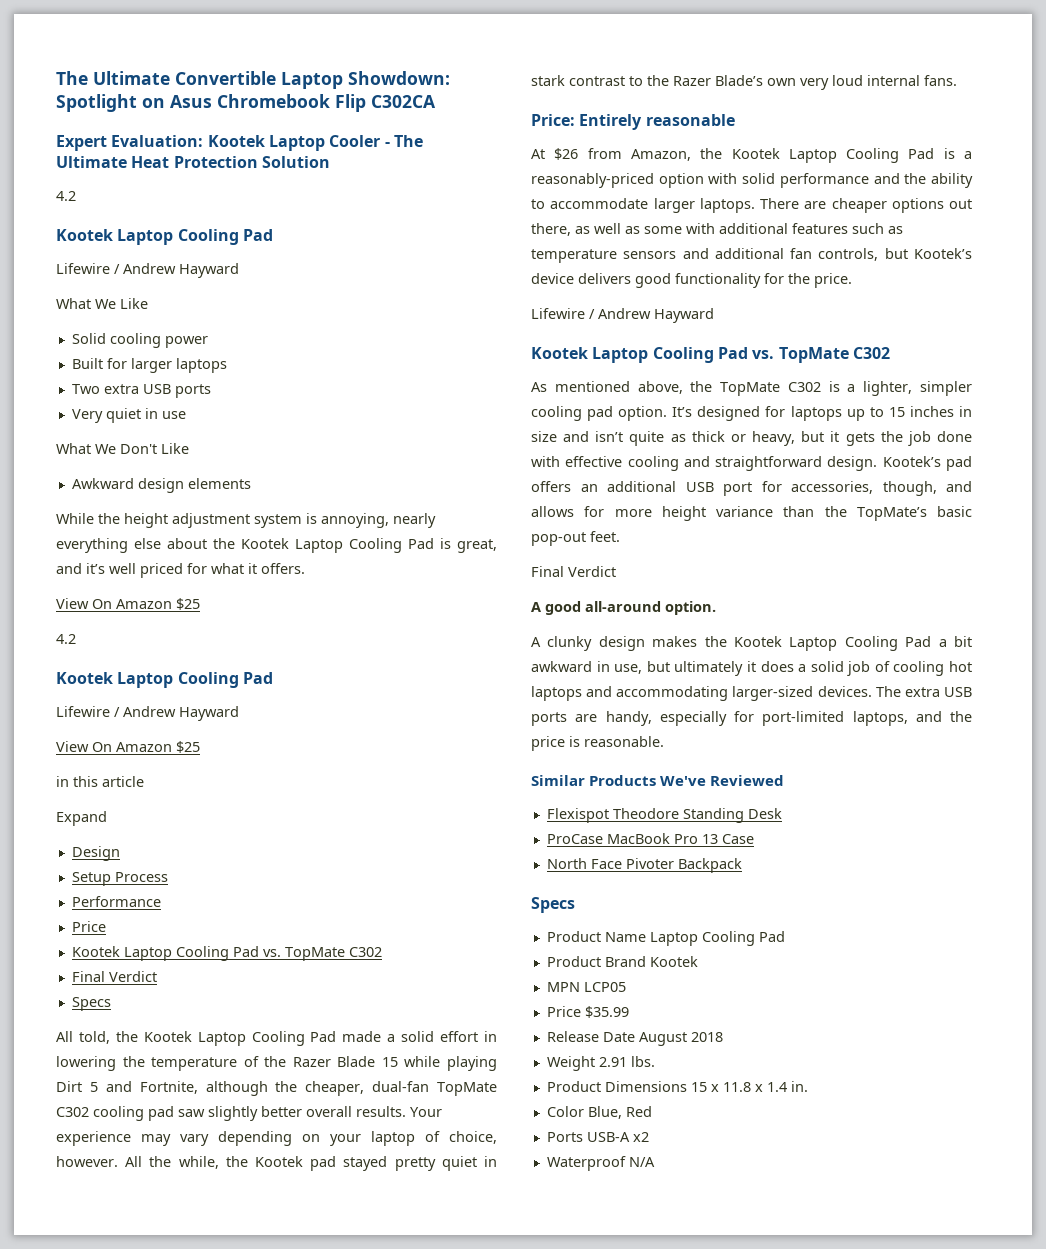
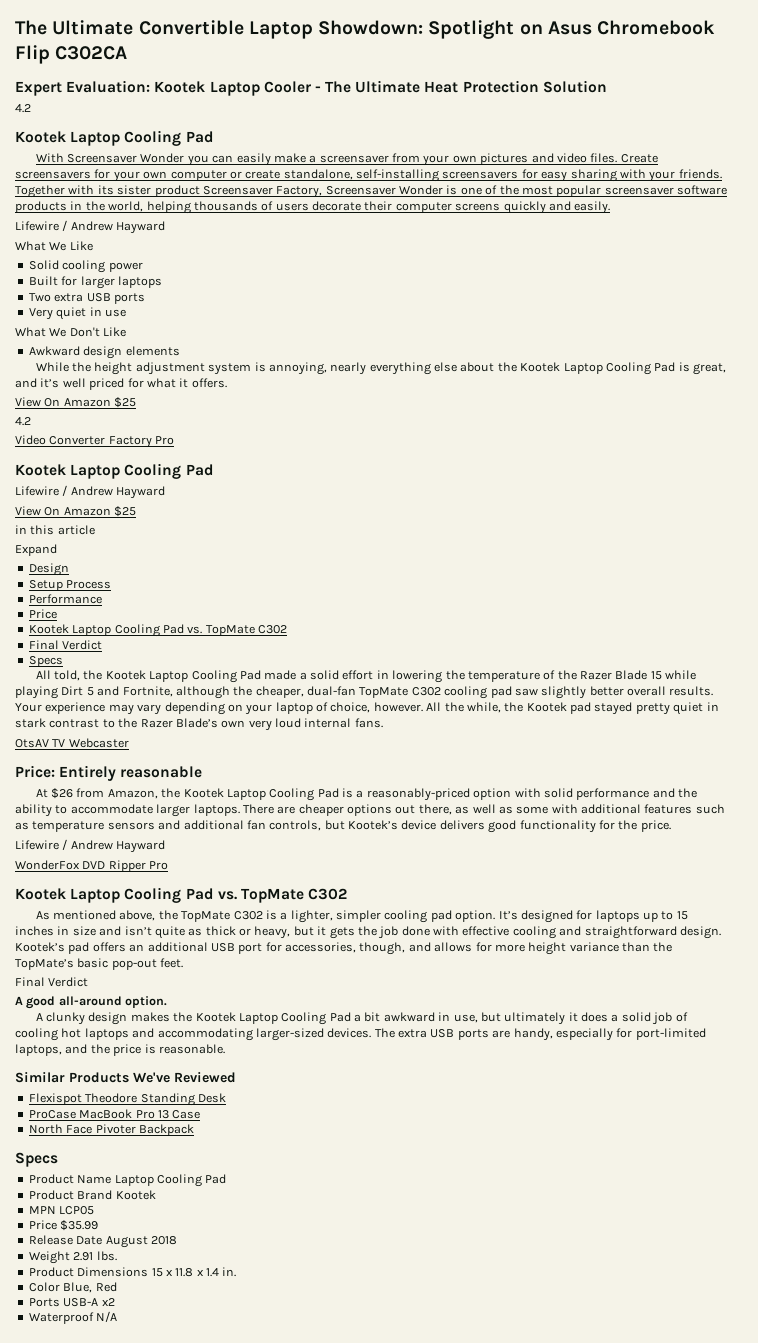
(273, 235) none -> [35,153,658,166] [15,169,722,182] [15,185,727,198] [15,201,611,214] // With Screensaver Wonder you can easily make a screensaver from your own pictures and video files. Create screensavers for your own computer or create standalone, self-installing screensavers for easy sharing with your friends. Together with its sister product Screensaver Factory, Screensaver Wonder is one of the most popular screensaver software products in the world, helping thousands of users decorate their computer screens quickly and easily.
(76, 639) none -> [15,435,175,448] // Video Converter Factory Pro
(957, 80) none -> [15,738,129,748] // OtsAV TV Webcaster
(714, 315) none -> [15,860,169,872] // WonderFox DVD Ripper Pro

